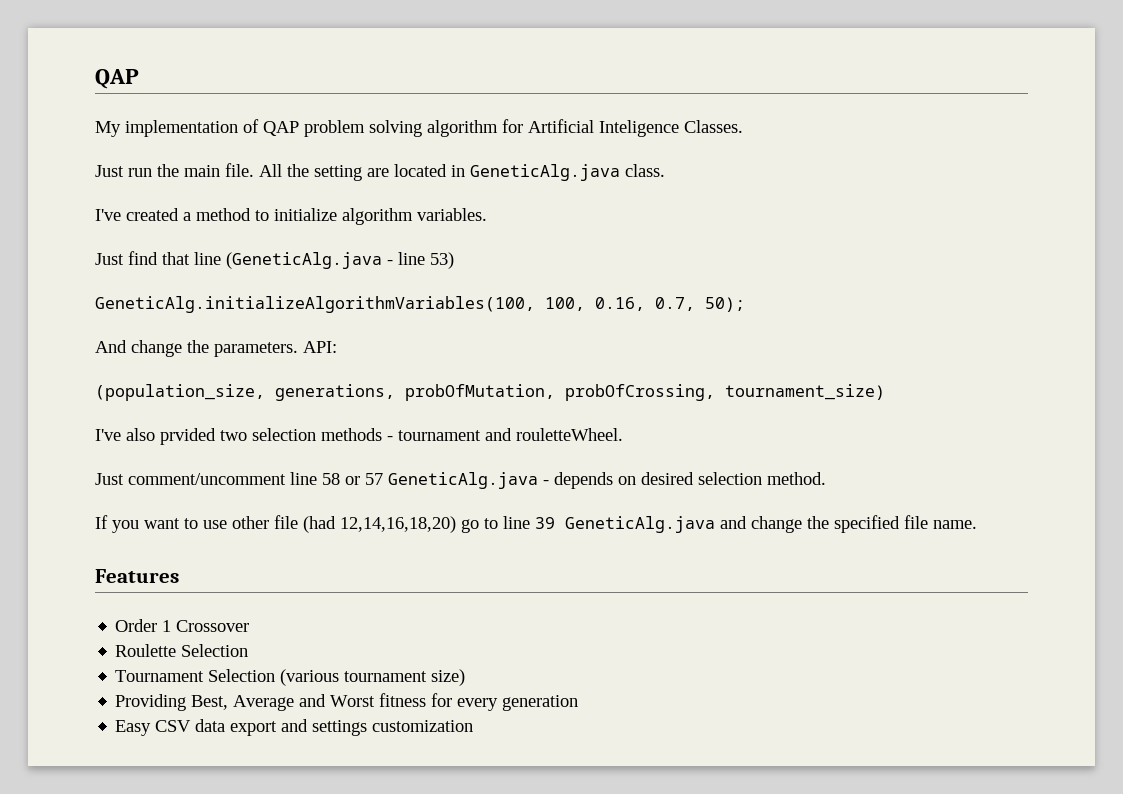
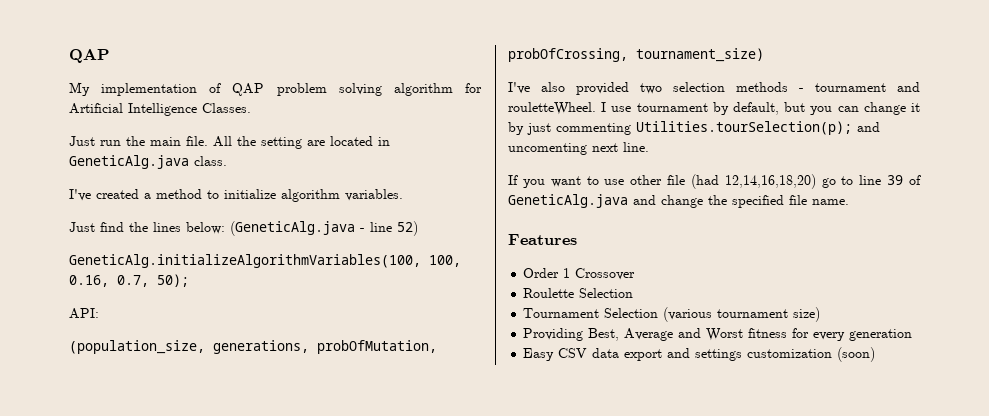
[599,120,679,137] Inteligence -> [128,103,197,116] Intelligence
[162,252,221,265] that line -> [129,222,225,234] the lines below:
[430,252,454,269] 53) -> [397,221,418,236] 52)
[95,340,298,357] And change the parameters. -> (189, 280) none
[160,428,216,445] prvided -> [576,82,629,95] provided
[95,472,826,489] // Just comment/uncomment line 58 or 57 GeneticAlg.java - depends on desired selection method. -> [601,102,920,115] [508,121,880,135] [508,142,649,155] I use tournament by default, but you can change it by just commenting Utilities.tourSelection(p); and uncomenting next line.
(555, 523) none -> [909,175,921,185] of
(474, 726) none -> [837,347,876,362] (soon)

